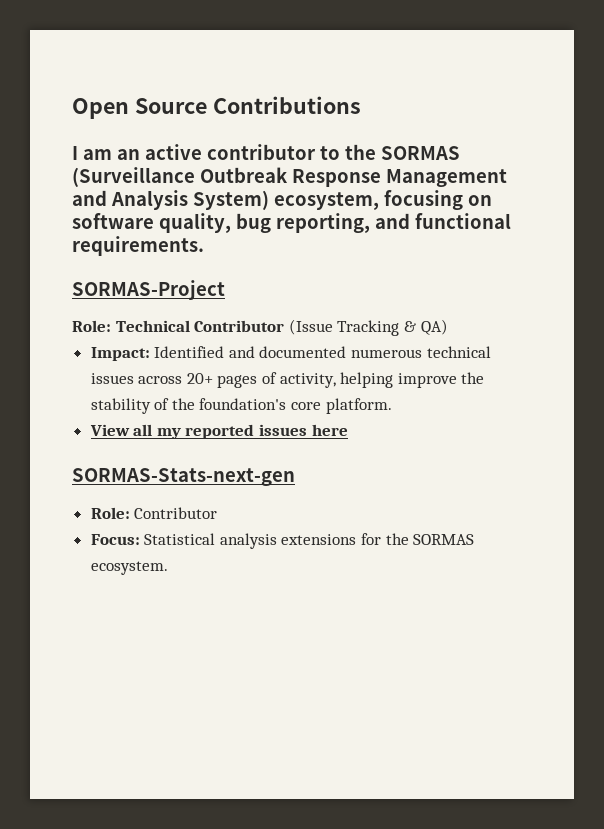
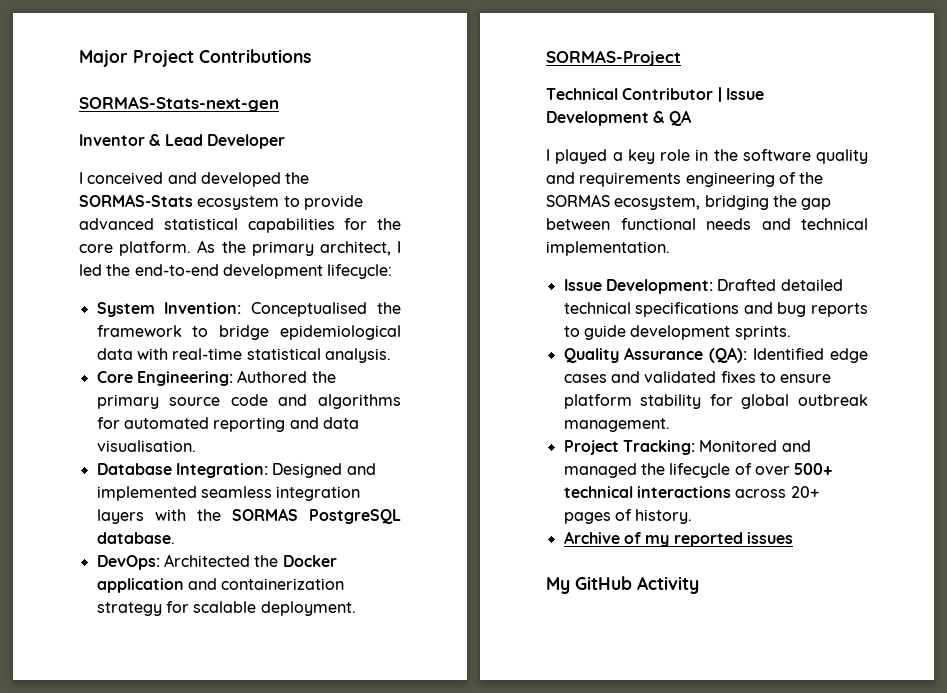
[72,98,207,119] Open Source -> [79,49,194,67] Major Project
[72,144,460,160] [72,167,507,187] [72,190,492,210] [72,213,511,233] [72,236,204,256] I am an active contributor to the SORMAS (Surveillance Outbreak Response Management and Analysis System) ecosystem, focusing on software quality, bug reporting, and functional requirements. -> [79,96,279,112] [79,134,285,149] [79,172,310,187] [79,194,363,210] [79,218,401,233] [79,240,402,256] [79,264,393,279] [96,302,401,317] [96,325,401,340] [96,348,391,363] [96,370,336,386] [96,394,401,409] [96,417,359,432] [96,440,196,452] [96,463,376,478] [96,486,361,501] [96,508,401,524] [96,532,175,544] [96,554,337,570] [96,578,345,593] [96,601,356,616] SORMAS-Stats-next-gen // Inventor & Lead Developer // I conceived and developed the SORMAS-Stats ecosystem to provide advanced statistical capabilities for the core platform. As the primary architect, I led the end-to-end development lifecycle: // System Invention: Conceptualised the framework to bridge epidemiological data with real-time statistical analysis. // Core Engineering: Authored the primary source code and algorithms for automated reporting and data visualisation. // Database Integration: Designed and implemented seamless integration layers with the SORMAS PostgreSQL database. // DevOps: Architected the Docker application and containerization strategy for scalable deployment.
[72,320,111,332] Role: -> (681, 58) none
[288,319,448,336] [90,346,491,361] [90,372,485,388] [90,398,392,414] [89,424,348,439] [72,468,295,486] [90,507,218,519] [90,533,475,549] [90,561,168,575] (Issue Tracking & QA) // Impact: Identified and documented numerous technical issues across 20+ pages of activity, helping improve the stability of the foundation's core platform. // View all my reported issues here // SORMAS-Stats-next-gen // Role: Contributor // Focus: Statistical analysis extensions for the SORMAS ecosystem. -> [717,87,764,102] [546,110,692,126] [546,149,868,164] [546,172,824,187] [546,194,832,210] [546,218,868,230] [546,241,670,256] [563,279,843,294] [563,302,868,317] [563,325,791,340] [563,347,868,363] [563,371,832,383] [563,394,868,409] [563,418,670,432] [563,440,811,455] [563,463,833,478] [563,486,819,498] [563,509,693,524] [563,531,793,547] [546,576,699,594] | Issue Development & QA // I played a key role in the software quality and requirements engineering of the SORMAS ecosystem, bridging the gap between functional needs and technical implementation. // Issue Development: Drafted detailed technical specifications and bug reports to guide development sprints. // Quality Assurance (QA): Identified edge cases and validated fixes to ensure platform stability for global outbreak management. // Project Tracking: Monitored and managed the lifecycle of over 500+ technical interactions across 20+ pages of history. // Archive of my reported issues // My GitHub Activity

